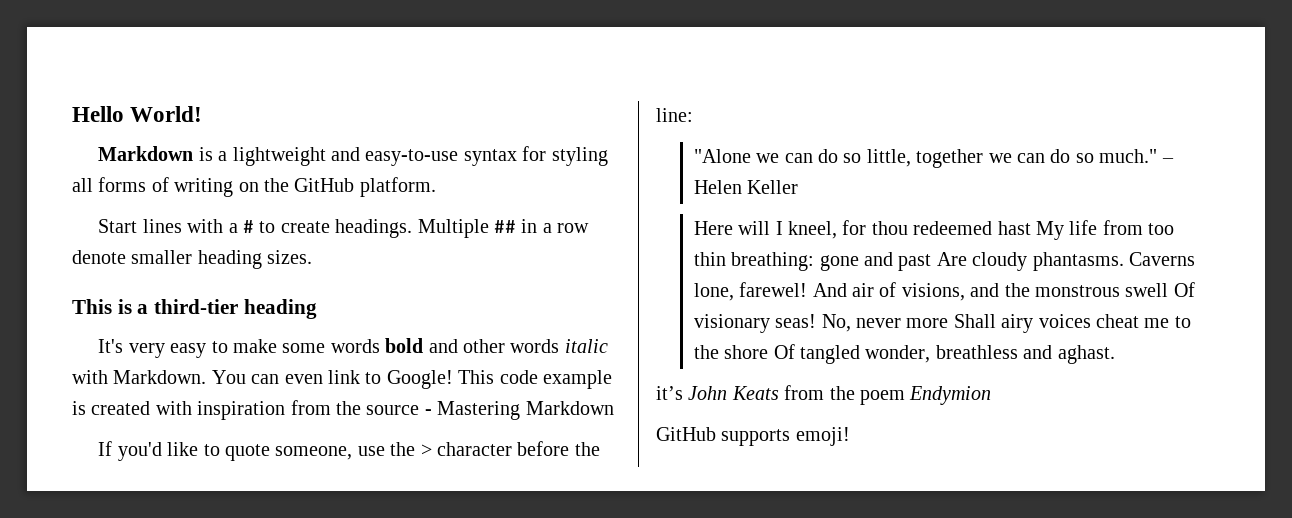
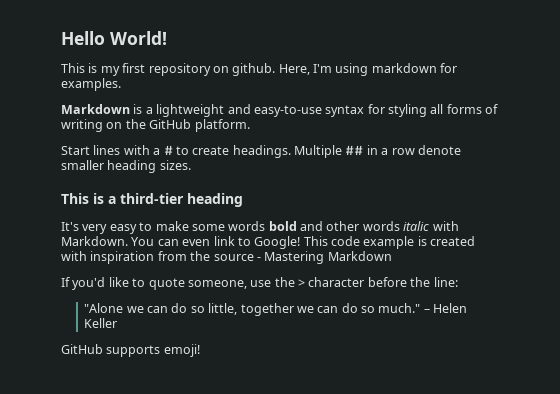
(203, 114) none -> [61,63,458,76] [61,78,121,91] // This is my first repository on github. Here, I'm using markdown for examples.
[693,220,1175,240] [693,252,1196,271] [693,282,1195,301] [693,314,1191,333] [693,344,1115,364] [656,385,992,405] // Here will I kneel, for thou redeemed hast My life from too thin breathing: gone and past Are cloudy phantasms. Caverns lone, farewel! And air of visions, and the monstrous swell Of visionary seas! No, never more Shall airy voices cheat me to the shore Of tangled wonder, breathless and aghast. // it’s John Keats from the poem Endymion -> (118, 323) none

